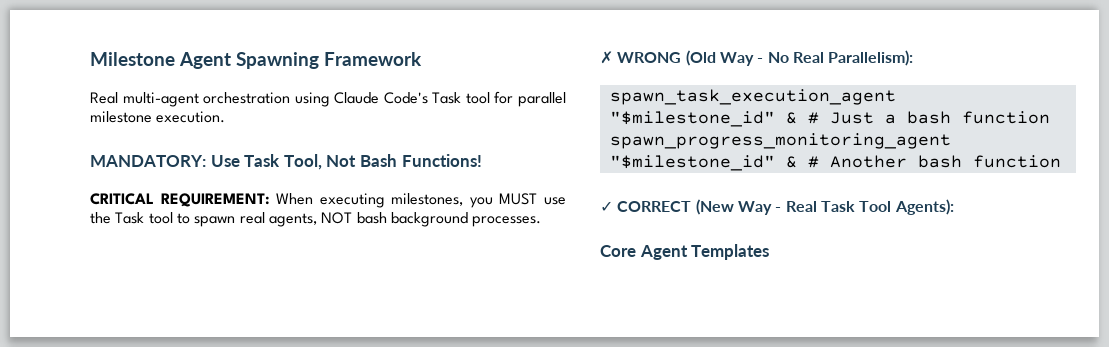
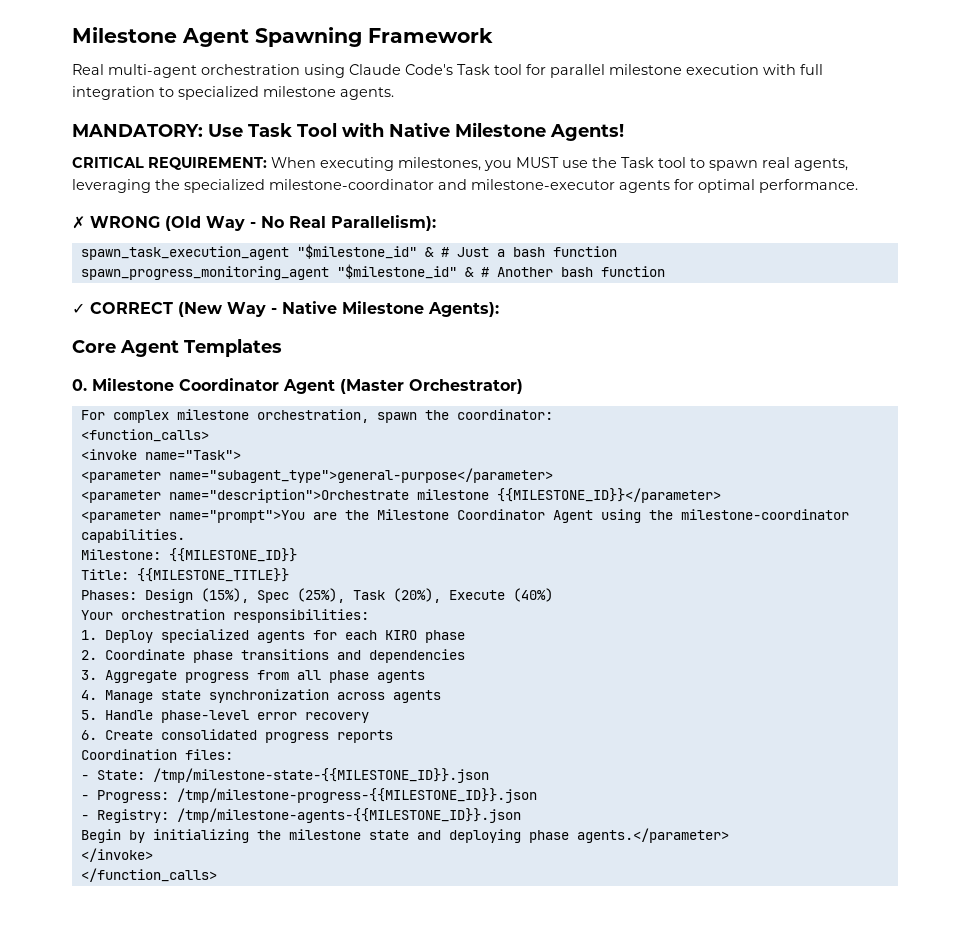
[156,111,226,123] [90,154,482,170] execution. // MANDATORY: Use Task Tool, Not Bash Functions! -> [686,64,823,75] [72,86,394,100] [72,122,624,141] execution with full integration to specialized milestone agents. // MANDATORY: Use Task Tool with Native Milestone Agents!
[321,212,542,227] NOT bash background processes. -> [72,179,858,193] leveraging the specialized milestone-coordinator and milestone-executor agents for optimal performance.
[785,201,892,212] Real Task Tool -> [282,301,424,314] Native Milestone
(770, 252) none -> [72,378,523,394] [80,409,553,423] [80,429,209,442] [80,449,241,460] [80,468,553,483] [80,488,721,503] [80,509,849,523] [80,529,185,543] [80,548,297,562] [80,568,289,582] [80,588,553,603] [80,609,369,623] [80,629,465,643] [80,649,465,663] [80,670,425,683] [80,689,441,703] [80,710,369,723] [80,729,393,743] [80,749,233,760] [80,768,489,783] [80,788,537,803] [80,808,521,823] [80,828,729,843] [80,848,153,862] [80,868,217,882] // 0. Milestone Coordinator Agent (Master Orchestrator) // For complex milestone orchestration, spawn the coordinator: // <function_calls> // <invoke name="Task"> // <parameter name="subagent_type">general-purpose</parameter> // <parameter name="description">Orchestrate milestone {{MILESTONE_ID}}</parameter> // <parameter name="prompt">You are the Milestone Coordinator Agent using the milestone-coordinator capabilities. // Milestone: {{MILESTONE_ID}} // Title: {{MILESTONE_TITLE}} // Phases: Design (15%), Spec (25%), Task (20%), Execute (40%) // Your orchestration responsibilities: // 1. Deploy specialized agents for each KIRO phase // 2. Coordinate phase transitions and dependencies // 3. Aggregate progress from all phase agents // 4. Manage state synchronization across agents // 5. Handle phase-level error recovery // 6. Create consolidated progress reports // Coordination files: // - State: /tmp/milestone-state-{{MILESTONE_ID}}.json // - Progress: /tmp/milestone-progress-{{MILESTONE_ID}}.json // - Registry: /tmp/milestone-agents-{{MILESTONE_ID}}.json // Begin by initializing the milestone state and deploying phase agents.</parameter> // </invoke> // </function_calls>

